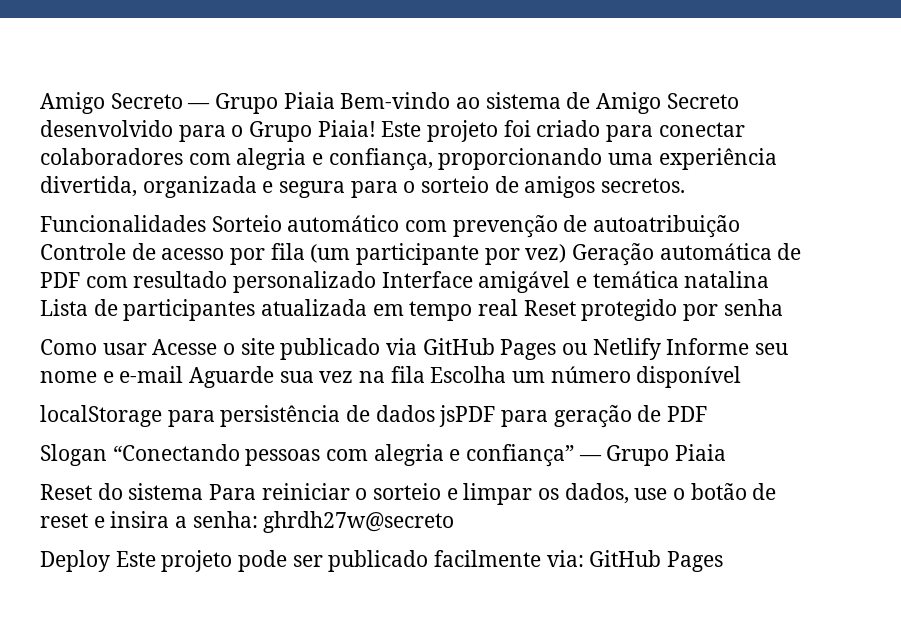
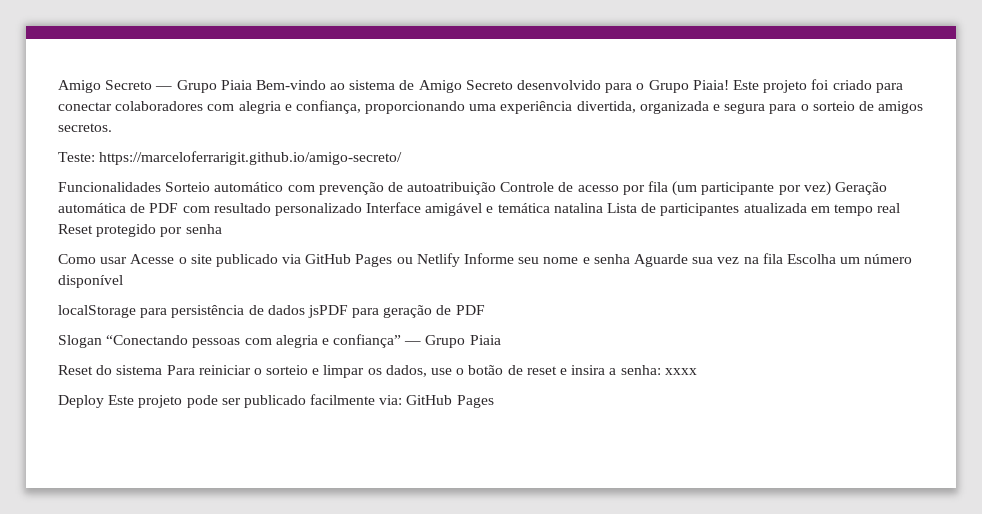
(686, 185) none -> [58,151,403,165] // Teste: https://marceloferrarigit.github.io/amigo-secreto/
[119,366,184,383] e-mail -> [593,254,630,264] senha
[263,511,455,533] ghrdh27w@secreto -> [664,368,697,375] xxxx

